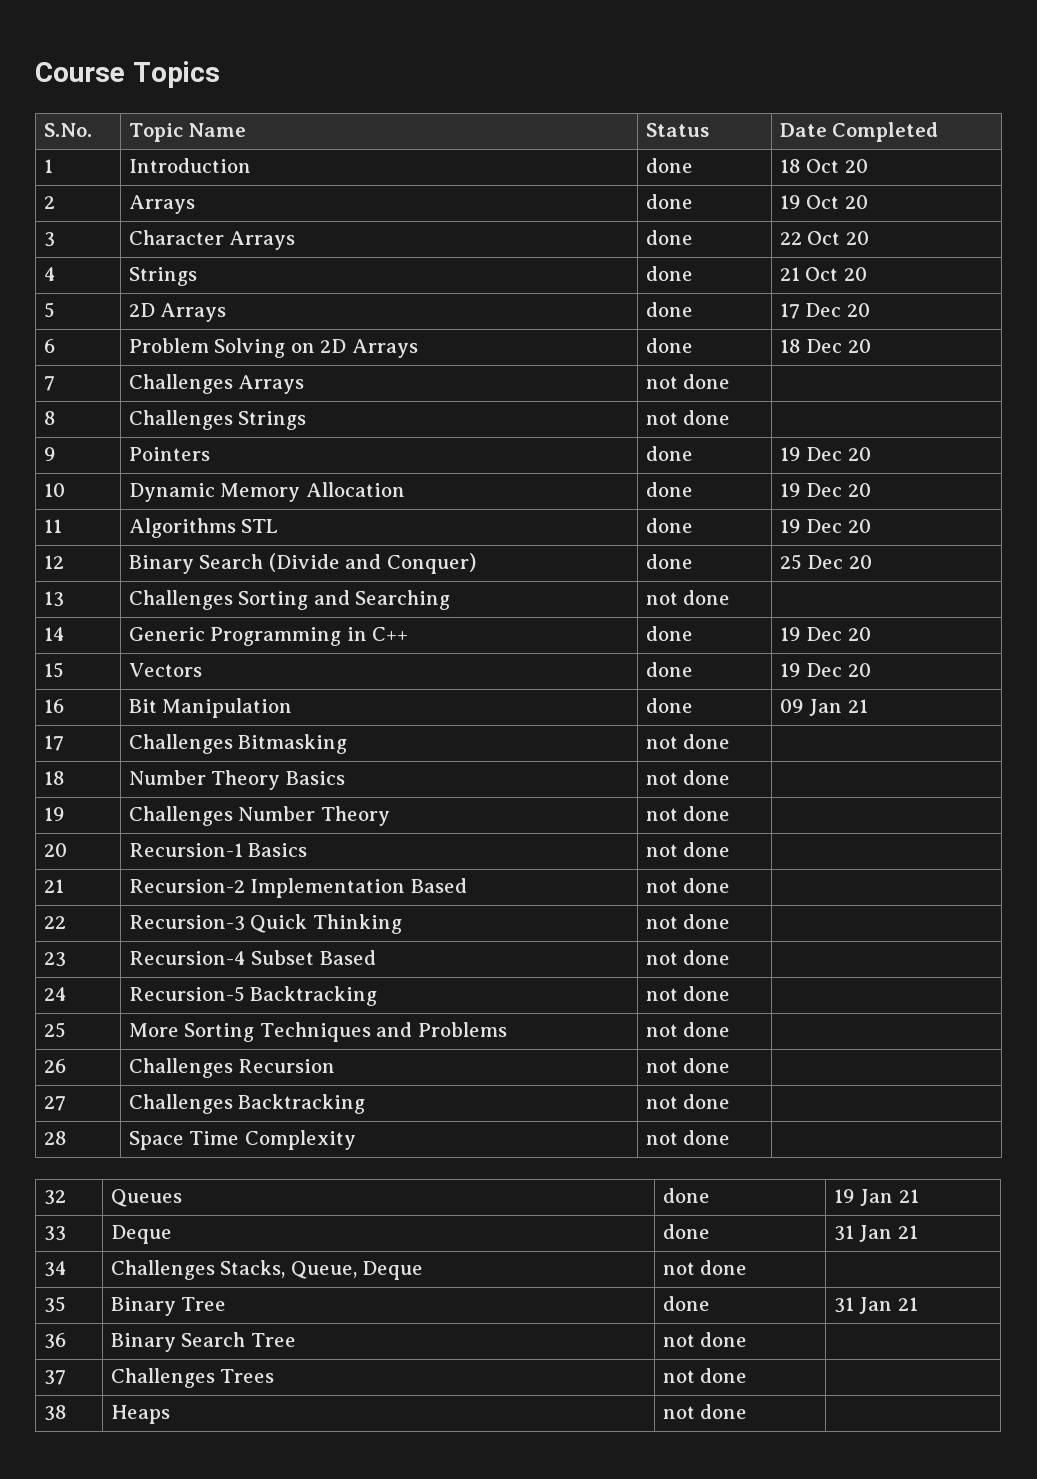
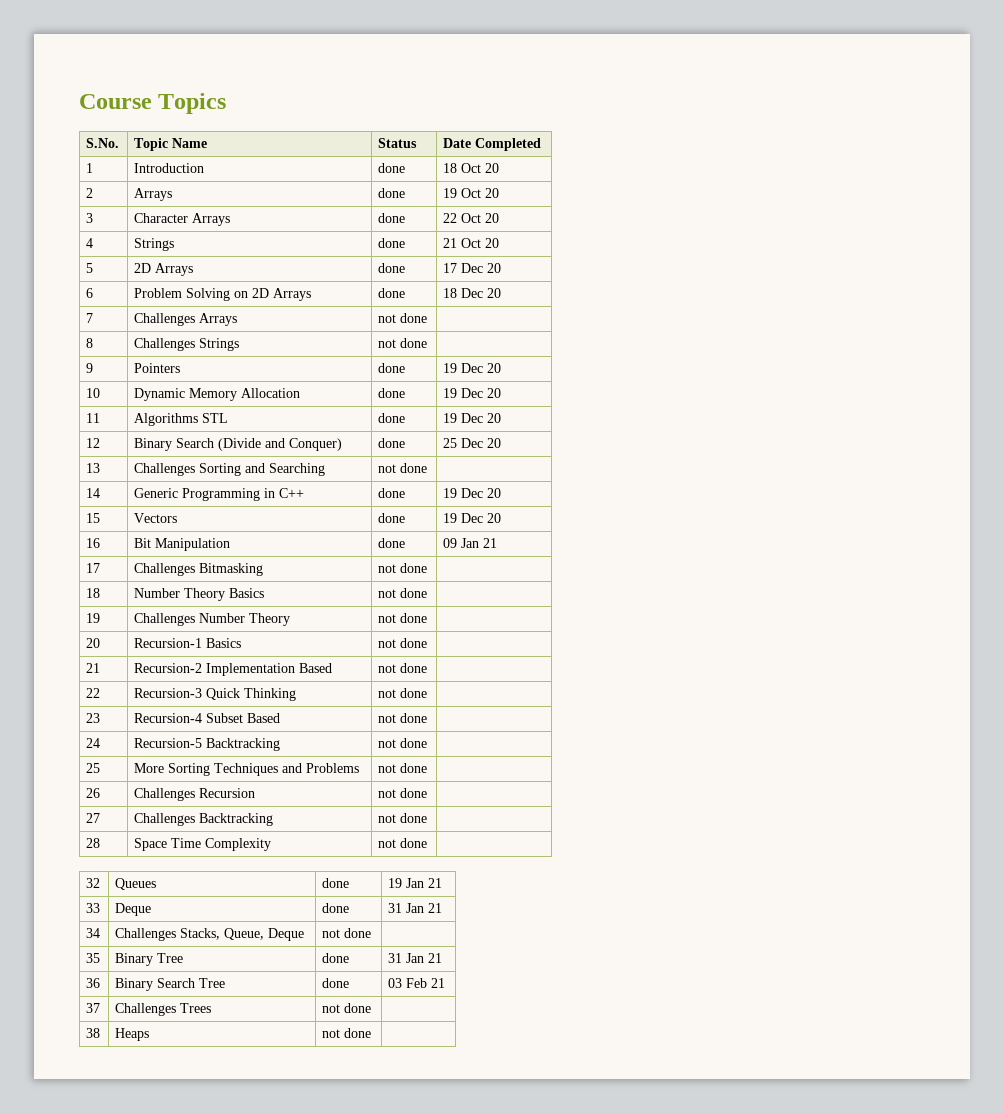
[662,1332,748,1347] not done | -> [322,978,350,988] [388,978,446,988] done | 03 Feb 21

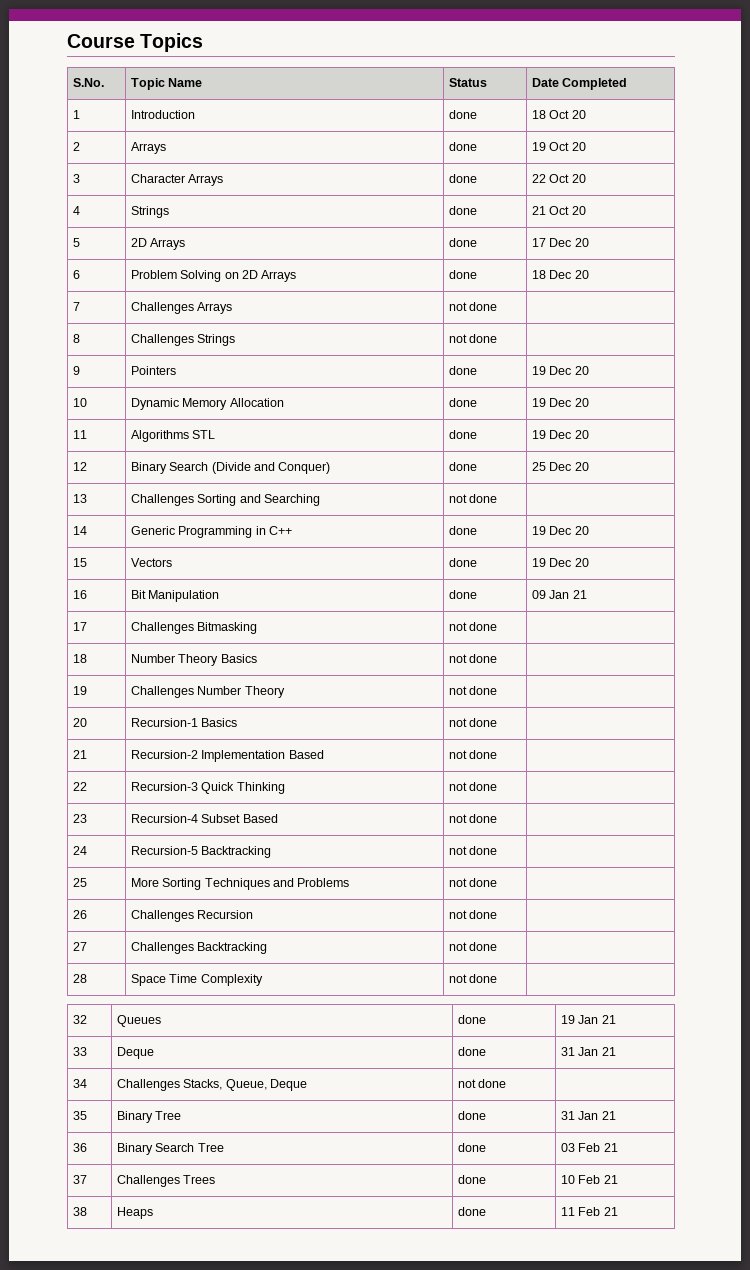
[322,1003,372,1013] not done | -> [457,1175,486,1184] [560,1175,618,1184] done | 10 Feb 21
[322,1028,372,1038] not done | -> [457,1207,486,1216] [560,1207,618,1216] done | 11 Feb 21

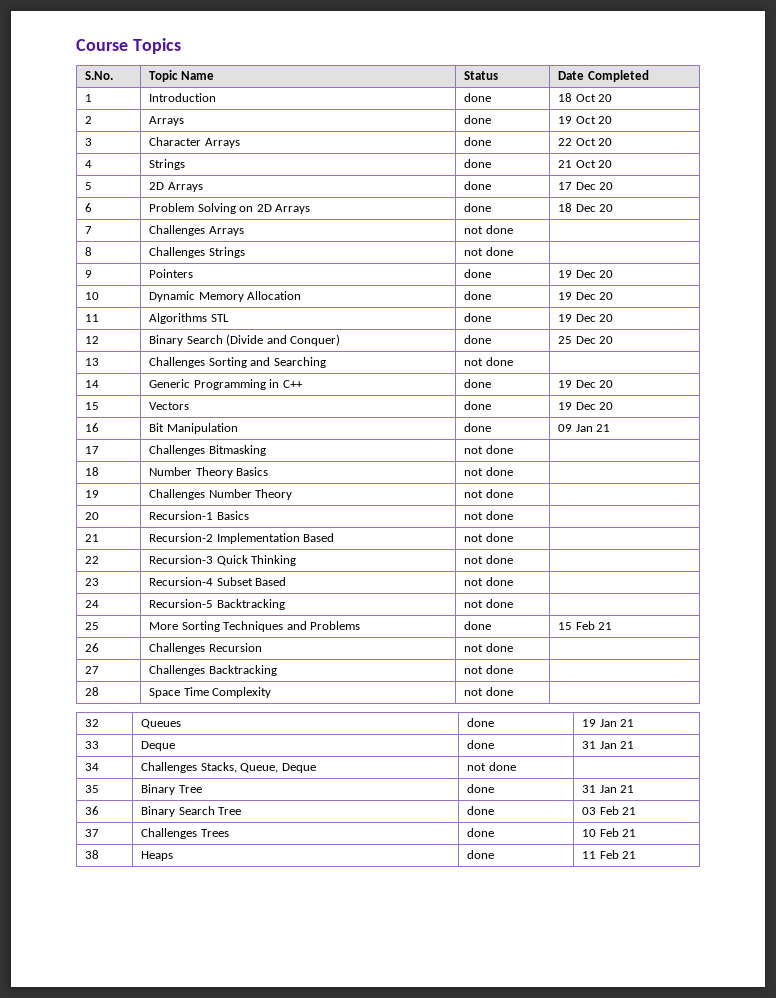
[448,878,498,887] not done | -> [464,621,492,630] [558,621,613,630] done | 15 Feb 21

